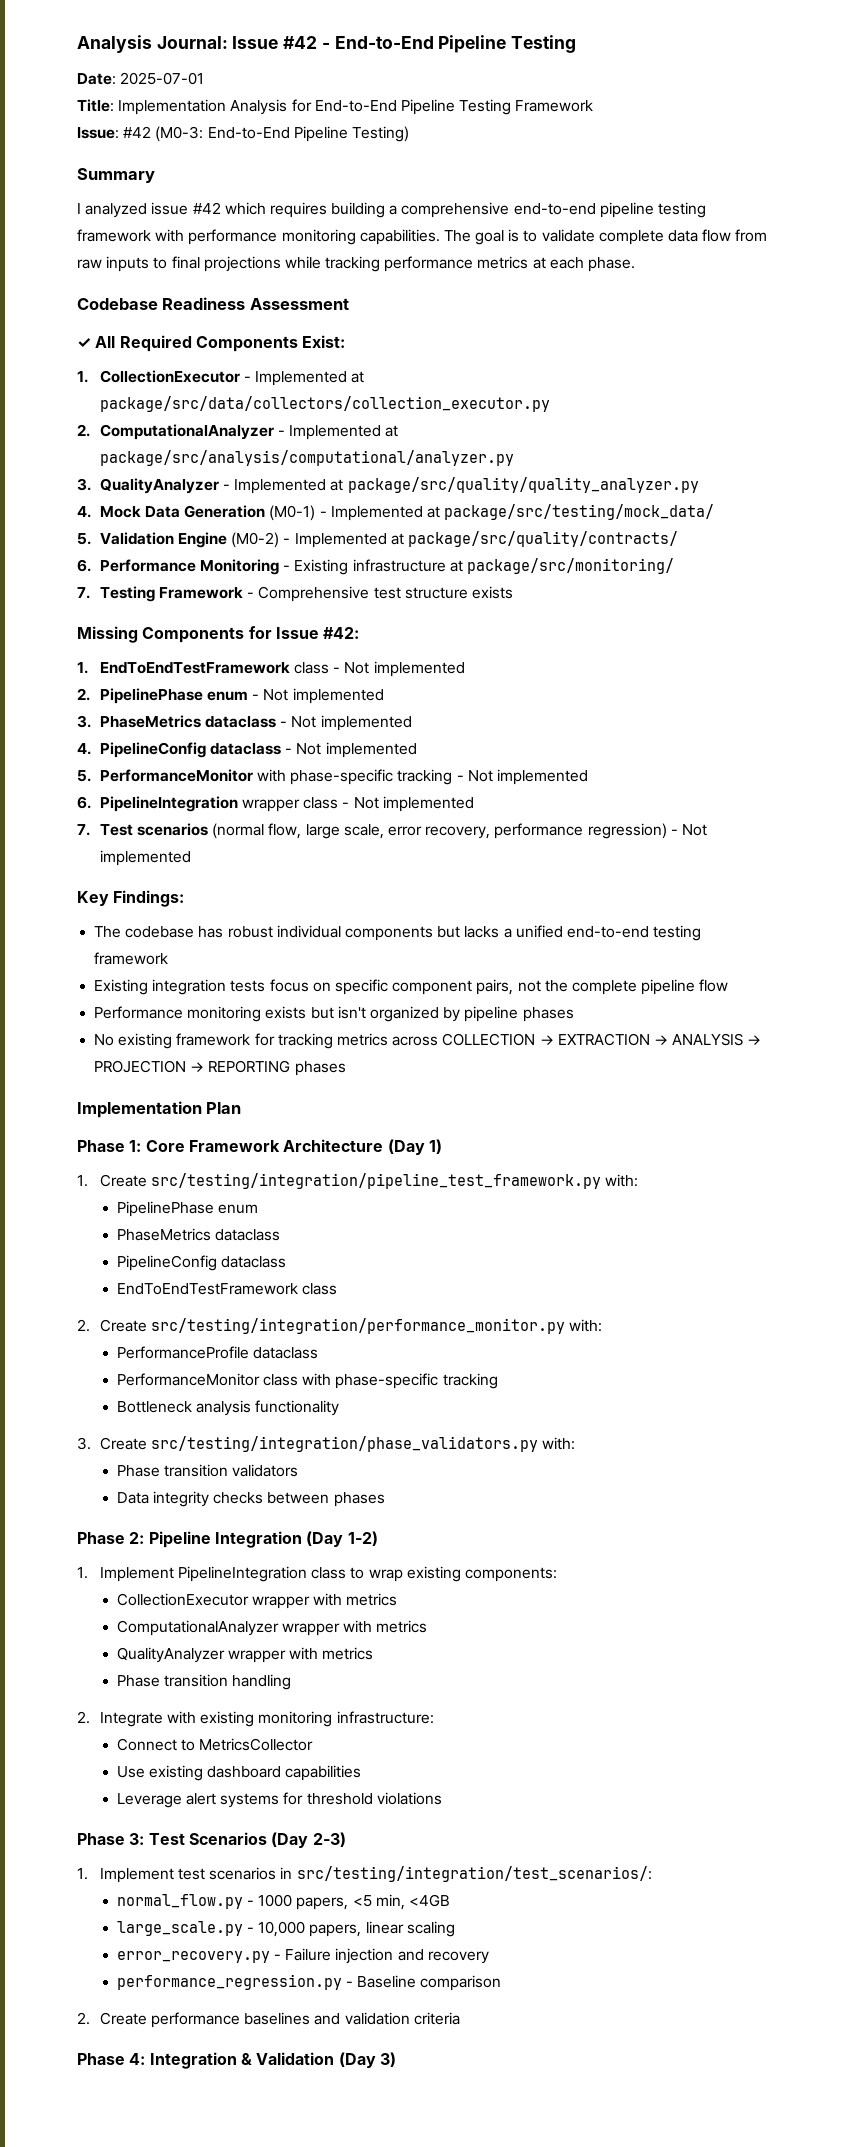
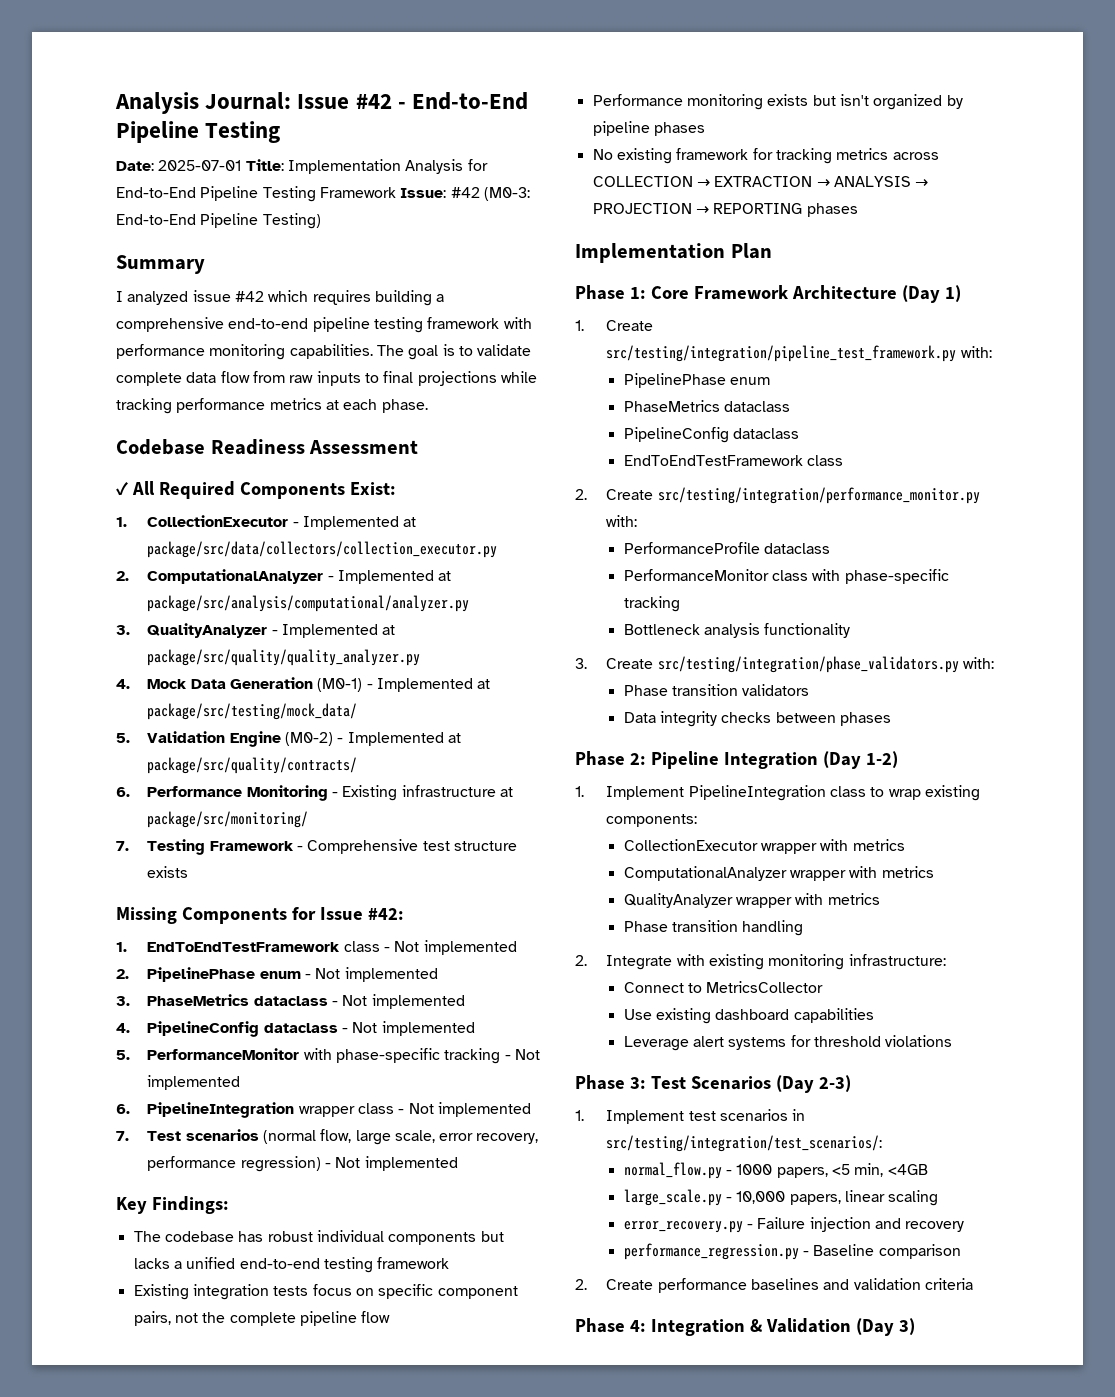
(205, 78) // -> (242, 165) none
(594, 106) // -> (396, 192) none

